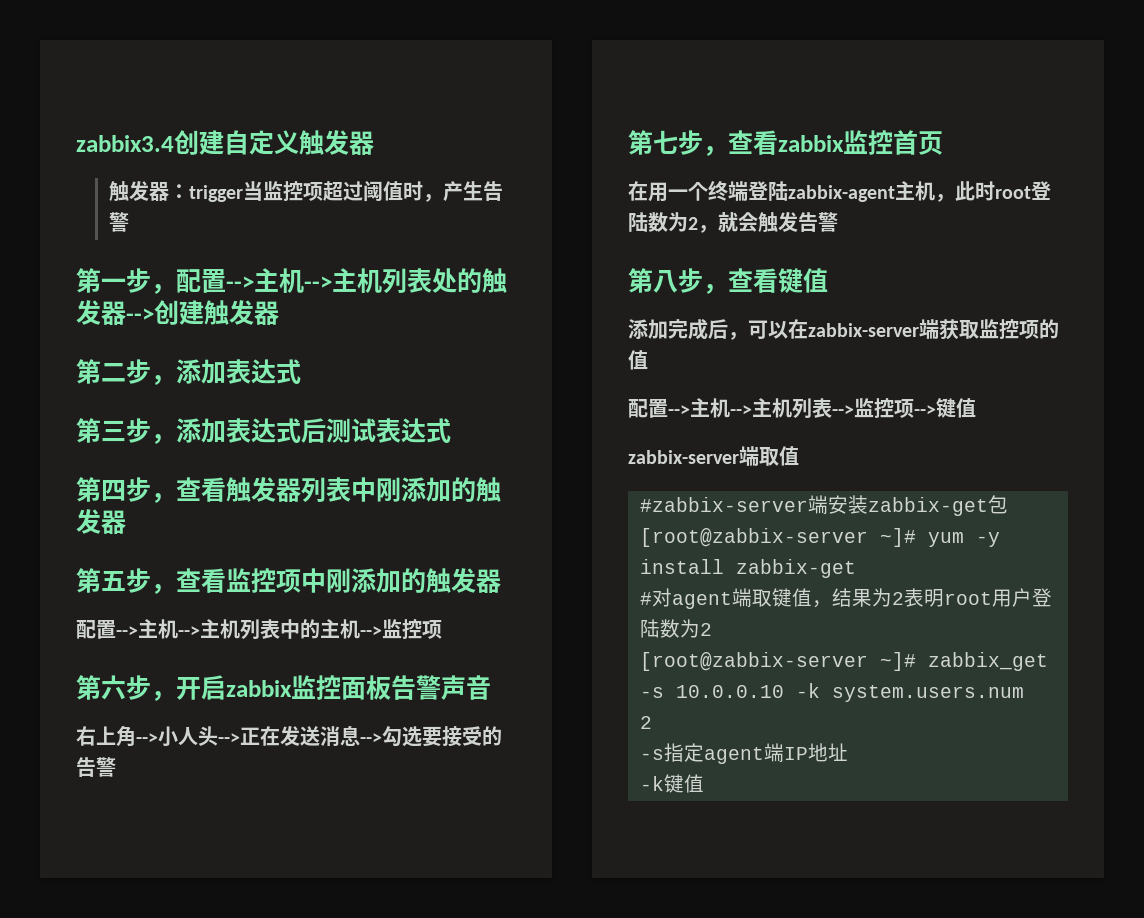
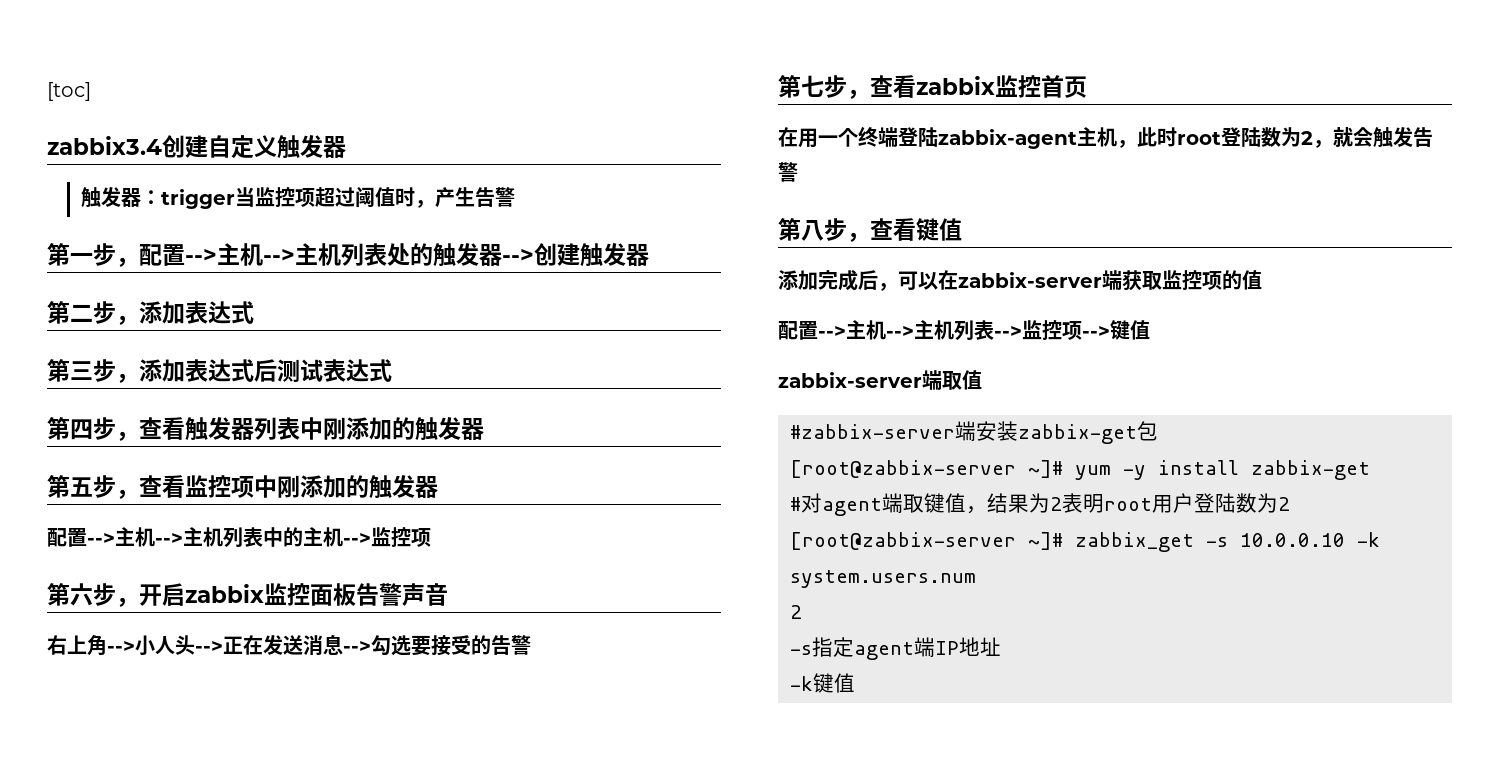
(76, 143) none -> [47,82,91,101] [toc] //

